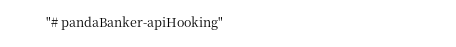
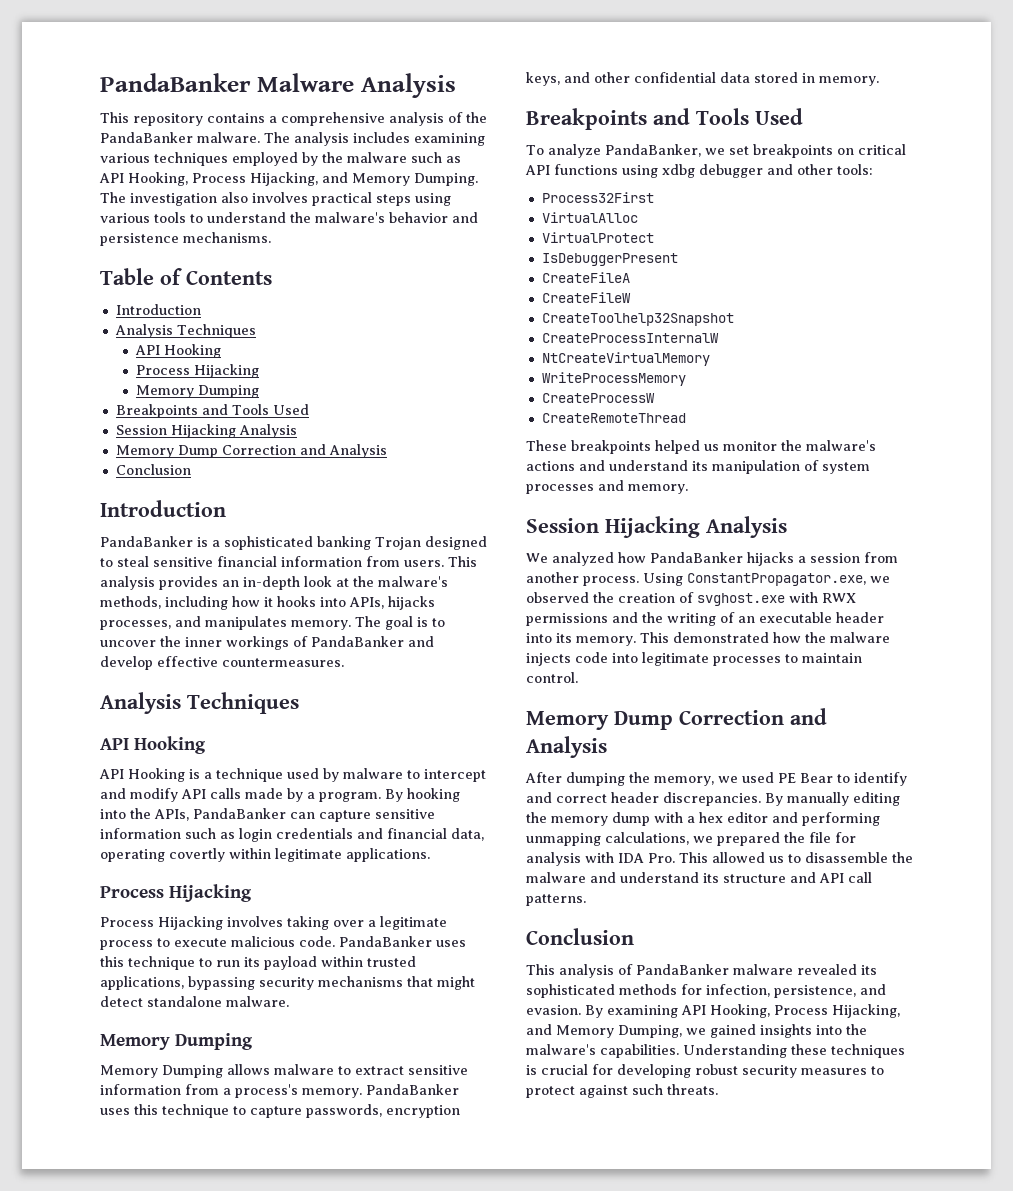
[46,16,224,30] "# pandaBanker-apiHooking" -> [100,73,456,98] [100,112,487,126] [100,132,485,146] [100,152,461,166] [99,172,478,186] [100,192,451,206] [100,212,478,223] [100,232,271,246] [100,268,272,285] [115,304,201,315] [114,324,256,338] [135,344,222,358] [136,364,260,378] [136,385,260,398] [115,404,309,418] [115,424,297,438] [115,444,387,458] [115,464,191,475] [100,500,226,517] [100,536,487,550] [100,556,477,567] [100,576,448,590] [100,596,435,610] [100,616,445,630] [100,636,434,650] [100,656,344,670] [100,692,299,714] [100,736,206,754] [99,768,486,782] [100,788,460,802] [100,808,435,822] [100,828,484,842] [100,848,430,862] [100,884,252,902] [100,916,447,930] [100,936,466,950] [100,956,416,970] [100,976,475,990] [100,996,289,1007] [100,1033,253,1050] [100,1064,468,1078] [100,1084,459,1098] [100,1104,460,1118] [526,72,879,86] [526,108,803,130] [526,144,906,158] [525,164,873,178] [541,192,654,203] [541,212,638,223] [541,232,654,243] [541,253,678,266] [541,272,630,283] [541,292,631,303] [541,313,734,326] [541,333,719,343] [541,352,710,366] [541,372,686,386] [541,393,655,403] [541,413,686,423] [526,440,876,454] [526,460,870,474] [526,480,688,494] [526,516,787,538] [526,552,898,566] [526,572,890,586] [526,592,856,606] [526,612,884,626] [526,632,890,646] [526,652,862,666] [526,672,578,683] [526,708,827,730] [526,736,607,758] [525,772,907,786] [526,792,900,806] [526,812,880,826] [526,832,856,846] [526,852,913,866] [526,872,872,883] [526,894,586,906] [526,928,634,945] [526,964,877,978] [526,984,886,998] [526,1004,900,1018] [526,1024,867,1038] [526,1044,905,1058] [526,1064,884,1078] [526,1084,718,1098] PandaBanker Malware Analysis // This repository contains a comprehensive analysis of the PandaBanker malware. The analysis includes examining various techniques employed by the malware such as API Hooking, Process Hijacking, and Memory Dumping. The investigation also involves practical steps using various tools to understand the malware's behavior and persistence mechanisms. // Table of Contents // Introduction // Analysis Techniques // API Hooking // Process Hijacking // Memory Dumping // Breakpoints and Tools Used // Session Hijacking Analysis // Memory Dump Correction and Analysis // Conclusion // Introduction // PandaBanker is a sophisticated banking Trojan designed to steal sensitive financial information from users. This analysis provides an in-depth look at the malware's methods, including how it hooks into APIs, hijacks processes, and manipulates memory. The goal is to uncover the inner workings of PandaBanker and develop effective countermeasures. // Analysis Techniques // API Hooking // API Hooking is a technique used by malware to intercept and modify API calls made by a program. By hooking into the APIs, PandaBanker can capture sensitive information such as login credentials and financial data, operating covertly within legitimate applications. // Process Hijacking // Process Hijacking involves taking over a legitimate process to execute malicious code. PandaBanker uses this technique to run its payload within trusted applications, bypassing security mechanisms that might detect standalone malware. // Memory Dumping // Memory Dumping allows malware to extract sensitive information from a process's memory. PandaBanker uses this technique to capture passwords, encryption keys, and other confidential data stored in memory. // Breakpoints and Tools Used // To analyze PandaBanker, we set breakpoints on critical API functions using xdbg debugger and other tools: // Process32First // VirtualAlloc // VirtualProtect // IsDebuggerPresent // CreateFileA // CreateFileW // CreateToolhelp32Snapshot // CreateProcessInternalW // NtCreateVirtualMemory // WriteProcessMemory // CreateProcessW // CreateRemoteThread // These breakpoints helped us monitor the malware's actions and understand its manipulation of system processes and memory. // Session Hijacking Analysis // We analyzed how PandaBanker hijacks a session from another process. Using ConstantPropagator.exe, we observed the creation of svghost.exe with RWX permissions and the writing of an executable header into its memory. This demonstrated how the malware injects code into legitimate processes to maintain control. // Memory Dump Correction and Analysis // After dumping the memory, we used PE Bear to identify and correct header discrepancies. By manually editing the memory dump with a hex editor and performing unmapping calculations, we prepared the file for analysis with IDA Pro. This allowed us to disassemble the malware and understand its structure and API call patterns. // Conclusion // This analysis of PandaBanker malware revealed its sophisticated methods for infection, persistence, and evasion. By examining API Hooking, Process Hijacking, and Memory Dumping, we gained insights into the malware's capabilities. Understanding these techniques is crucial for developing robust security measures to protect against such threats.

